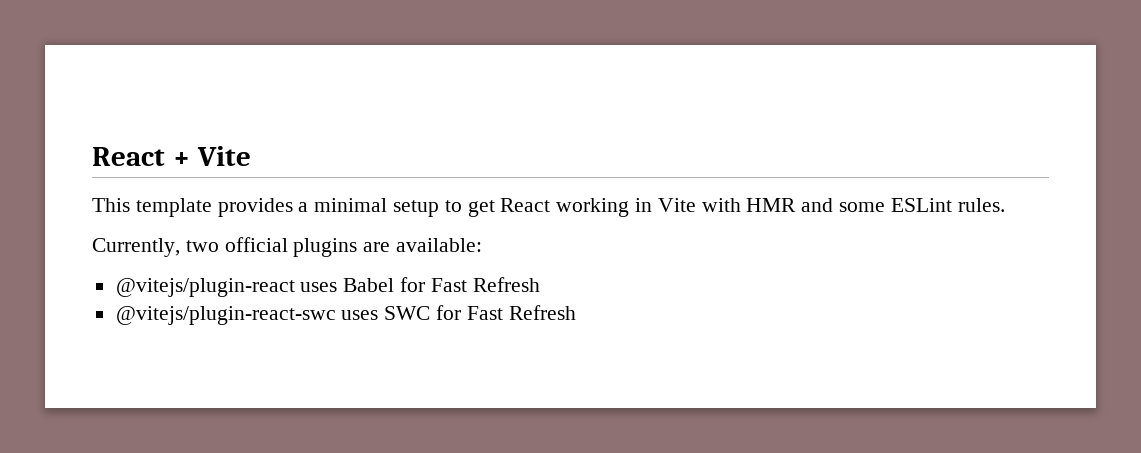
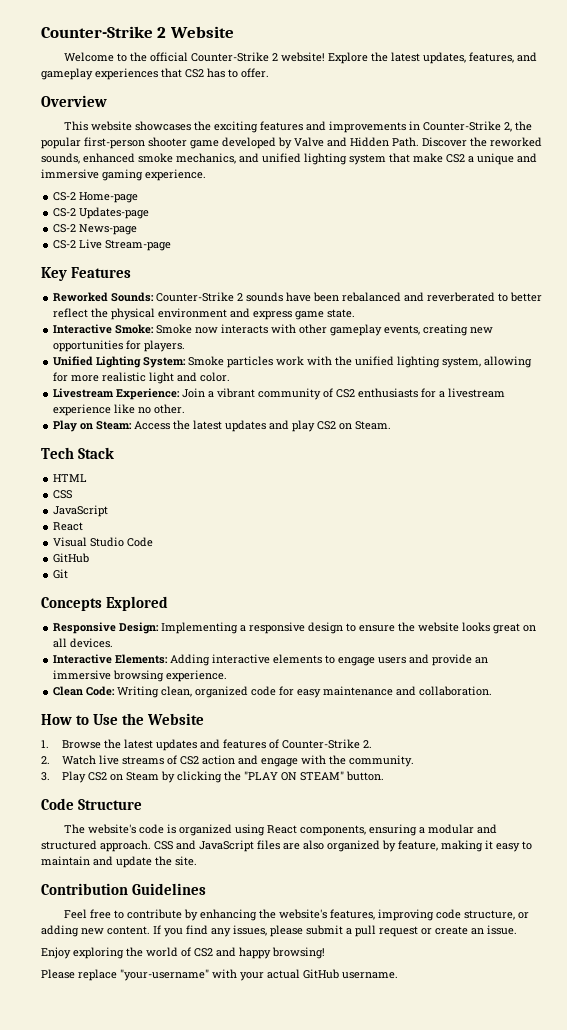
[92,146,251,166] [92,198,1005,217] [92,237,483,257] [115,277,540,297] [115,305,576,325] React + Vite // This template provides a minimal setup to get React working in Vite with HMR and some ESLint rules. // Currently, two official plugins are available: // @vitejs/plugin-react uses Babel for Fast Refresh // @vitejs/plugin-react-swc uses SWC for Fast Refresh -> [41,26,234,38] [63,52,537,64] [41,68,269,80] [41,95,107,107] [63,121,532,133] [41,137,542,149] [41,153,537,165] [41,169,206,181] [53,192,139,203] [53,207,150,219] [53,224,138,235] [53,239,172,251] [41,267,131,281] [53,292,543,302] [53,308,356,320] [53,324,494,336] [53,340,186,352] [53,356,533,368] [53,372,231,384] [53,388,506,400] [53,404,186,416] [53,420,392,432] [41,447,114,459] [53,474,88,482] [53,490,73,499] [53,505,109,517] [53,522,84,531] [53,537,154,547] [53,553,90,563] [53,569,69,579] [41,596,168,611] [53,622,537,634] [53,638,114,648] [53,654,489,666] [53,670,228,682] [53,686,493,698] [41,713,204,725] [41,739,373,751] [41,755,415,767] [41,771,385,783] [41,798,142,810] [63,824,497,836] [41,840,532,852] [41,856,197,868] [41,883,206,895] [63,909,529,921] [41,925,517,937] [41,947,325,959] [41,969,398,981] Counter-Strike 2 Website // Welcome to the official Counter-Strike 2 website! Explore the latest updates, features, and gameplay experiences that CS2 has to offer. // Overview // This website showcases the exciting features and improvements in Counter-Strike 2, the popular first-person shooter game developed by Valve and Hidden Path. Discover the reworked sounds, enhanced smoke mechanics, and unified lighting system that make CS2 a unique and immersive gaming experience. // CS-2 Home-page // CS-2 Updates-page // CS-2 News-page // CS-2 Live Stream-page // Key Features // Reworked Sounds: Counter-Strike 2 sounds have been rebalanced and reverberated to better reflect the physical environment and express game state. // Interactive Smoke: Smoke now interacts with other gameplay events, creating new opportunities for players. // Unified Lighting System: Smoke particles work with the unified lighting system, allowing for more realistic light and color. // Livestream Experience: Join a vibrant community of CS2 enthusiasts for a livestream experience like no other. // Play on Steam: Access the latest updates and play CS2 on Steam. // Tech Stack // HTML // CSS // JavaScript // React // Visual Studio Code // GitHub // Git // Concepts Explored // Responsive Design: Implementing a responsive design to ensure the website looks great on all devices. // Interactive Elements: Adding interactive elements to engage users and provide an immersive browsing experience. // Clean Code: Writing clean, organized code for easy maintenance and collaboration. // How to Use the Website // 1. Browse the latest updates and features of Counter-Strike 2. // 2. Watch live streams of CS2 action and engage with the community. // 3. Play CS2 on Steam by clicking the "PLAY ON STEAM" button. // Code Structure // The website's code is organized using React components, ensuring a modular and structured approach. CSS and JavaScript files are also organized by feature, making it easy to maintain and update the site. // Contribution Guidelines // Feel free to contribute by enhancing the website's features, improving code structure, or adding new content. If you find any issues, please submit a pull request or create an issue. // Enjoy exploring the world of CS2 and happy browsing! // Please replace "your-username" with your actual GitHub username.

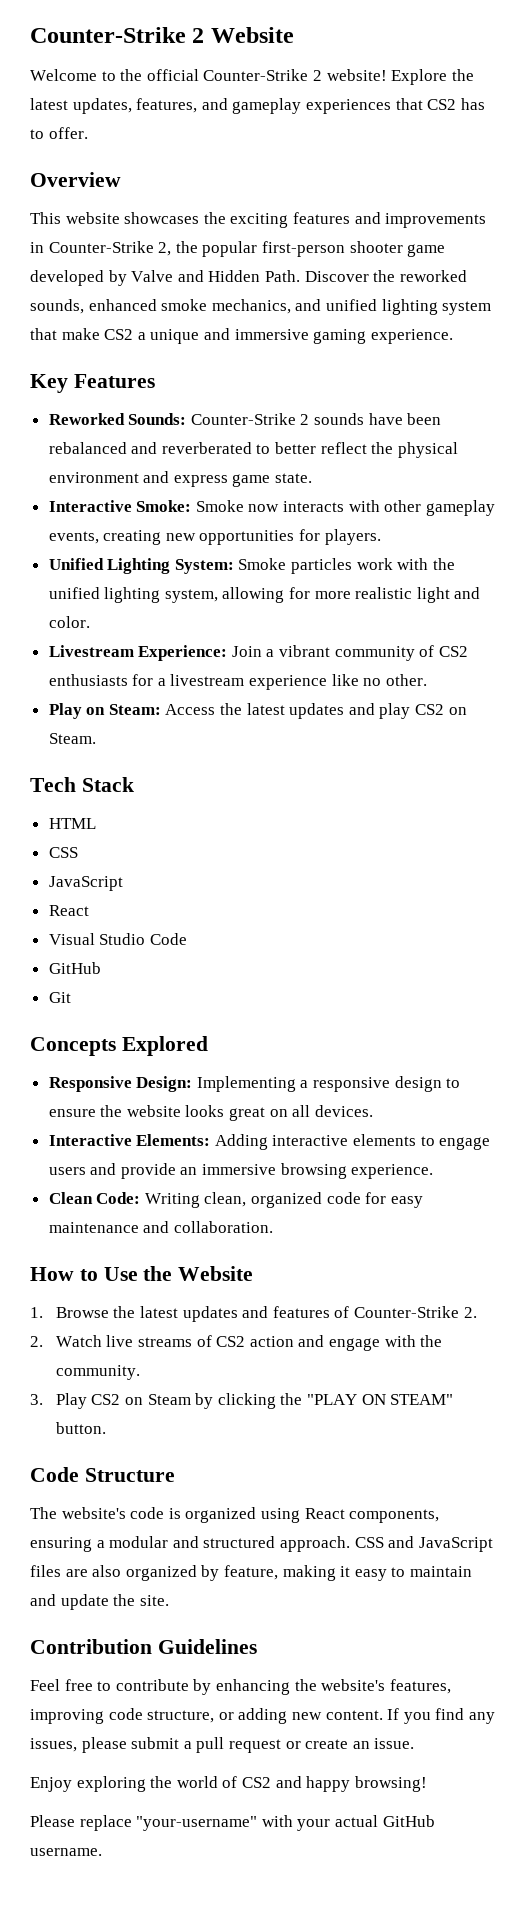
[53,192,139,203] [53,207,150,219] [53,224,138,235] [53,239,172,251] // CS-2 Home-page // CS-2 Updates-page // CS-2 News-page // CS-2 Live Stream-page -> (453, 336) none

